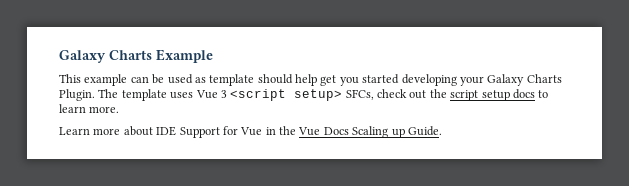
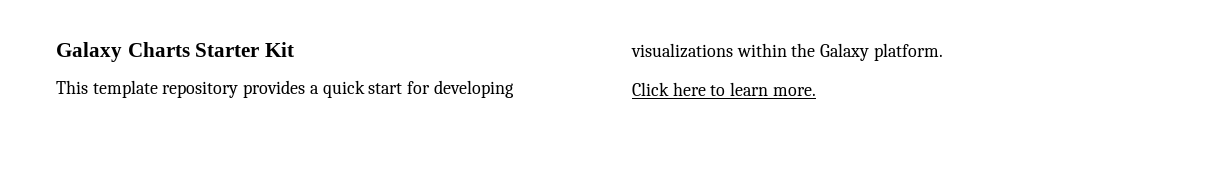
[59,49,213,63] Galaxy Charts Example -> [56,42,295,62] Galaxy Charts Starter Kit
[84,74,562,86] [59,89,549,101] [59,104,120,113] [59,126,442,138] example can be used as template should help get you started developing your Galaxy Charts Plugin. The template uses Vue 3 <script setup> SFCs, check out the script setup docs to learn more. // Learn more about IDE Support for Vue in the Vue Docs Scaling up Guide. -> [92,80,514,98] [631,43,943,61] [632,82,816,96] template repository provides a quick start for developing visualizations within the Galaxy platform. // Click here to learn more.

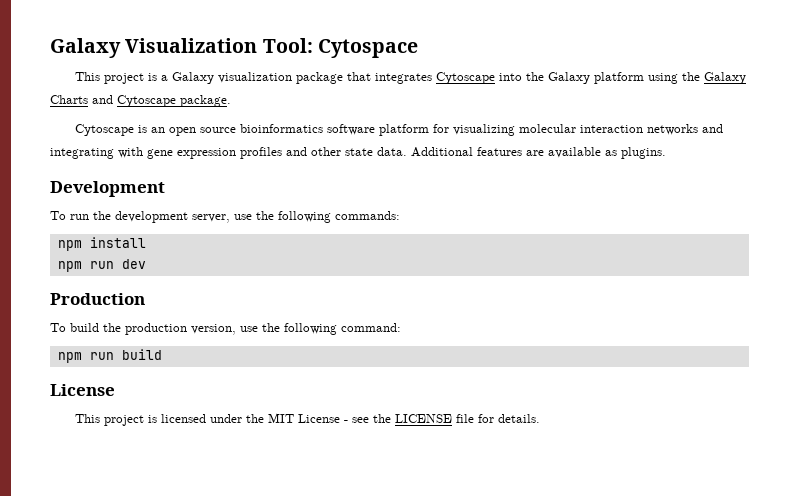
[56,42,295,62] [56,80,514,98] [631,43,943,61] [632,82,816,96] Galaxy Charts Starter Kit // This template repository provides a quick start for developing visualizations within the Galaxy platform. // Click here to learn more. -> [50,38,418,58] [75,72,747,84] [50,95,231,107] [75,124,724,136] [50,147,666,159] [50,181,165,197] [50,211,400,223] [57,237,146,251] [57,259,146,272] [50,293,145,305] [50,323,401,335] [57,349,162,363] [50,384,115,396] [75,413,541,426] Galaxy Visualization Tool: Cytospace // This project is a Galaxy visualization package that integrates Cytoscape into the Galaxy platform using the Galaxy Charts and Cytoscape package. // Cytoscape is an open source bioinformatics software platform for visualizing molecular interaction networks and integrating with gene expression profiles and other state data. Additional features are available as plugins. // Development // To run the development server, use the following commands: // npm install // npm run dev // Production // To build the production version, use the following command: // npm run build // License // This project is licensed under the MIT License - see the LICENSE file for details.

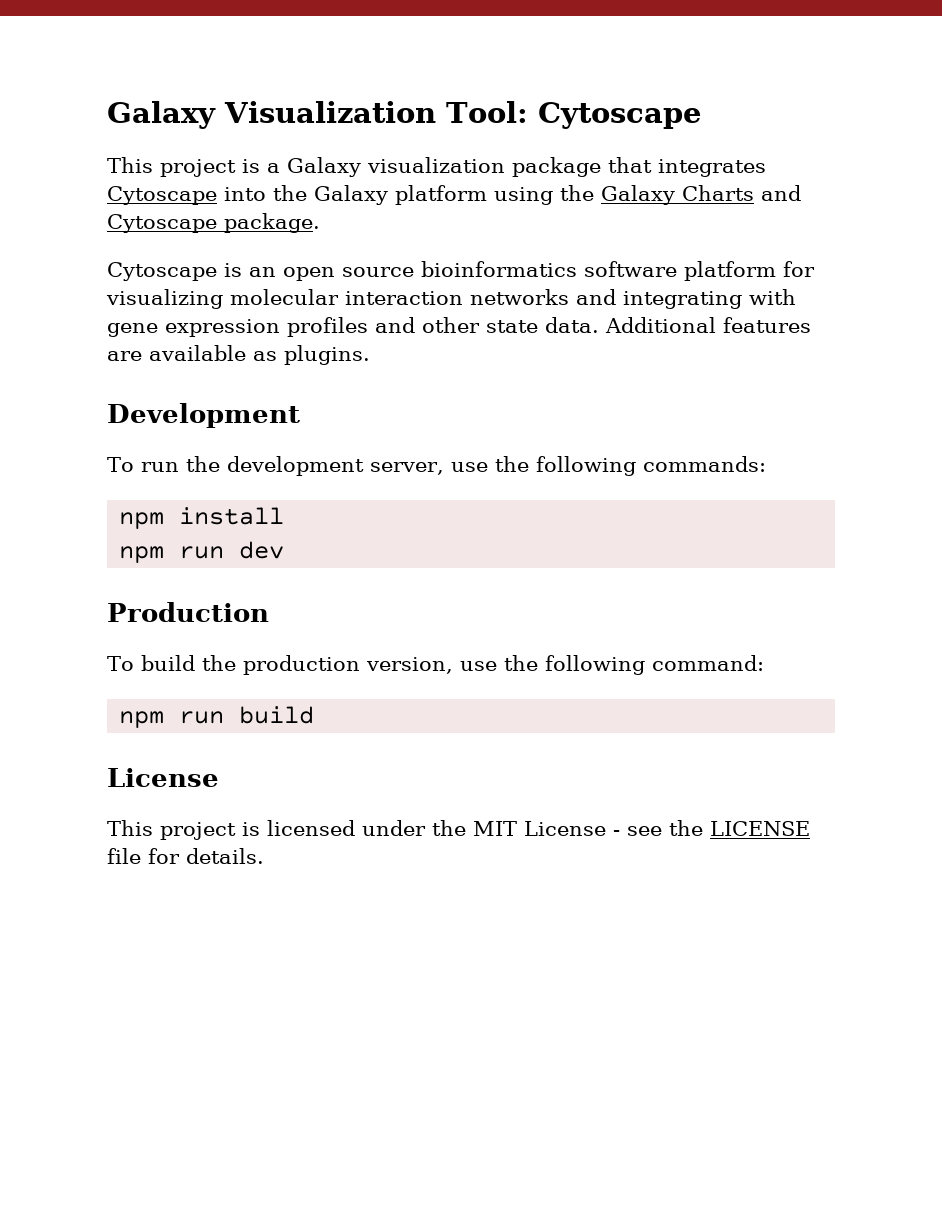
[317,39,418,58] Cytospace -> [537,102,701,129] Cytoscape

